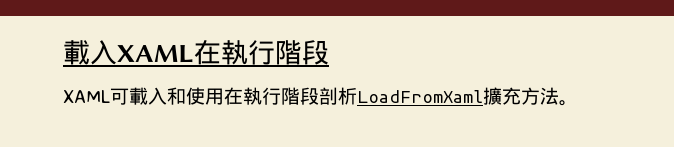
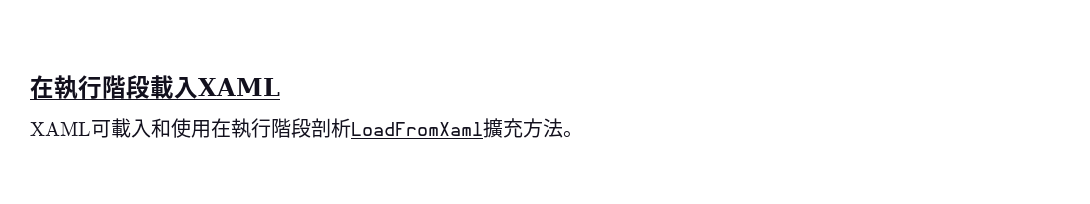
[63,40,329,65] 載入XAML在執行階段 -> [30,75,280,100] 在執行階段載入XAML

